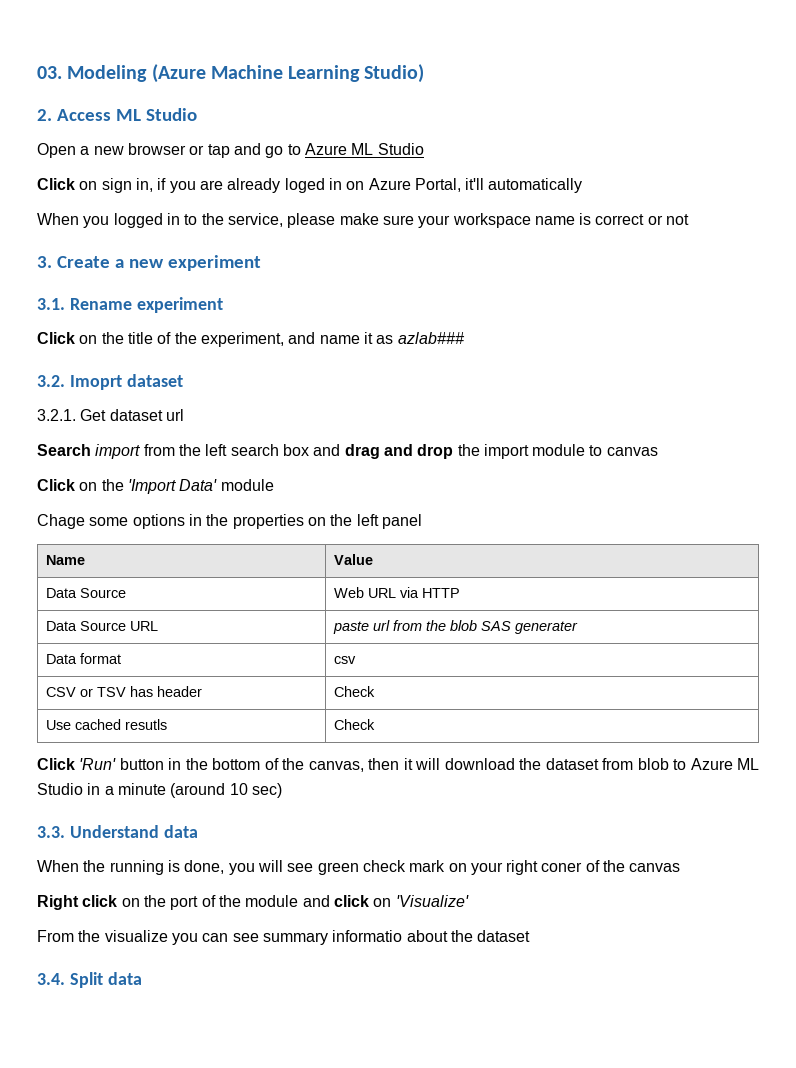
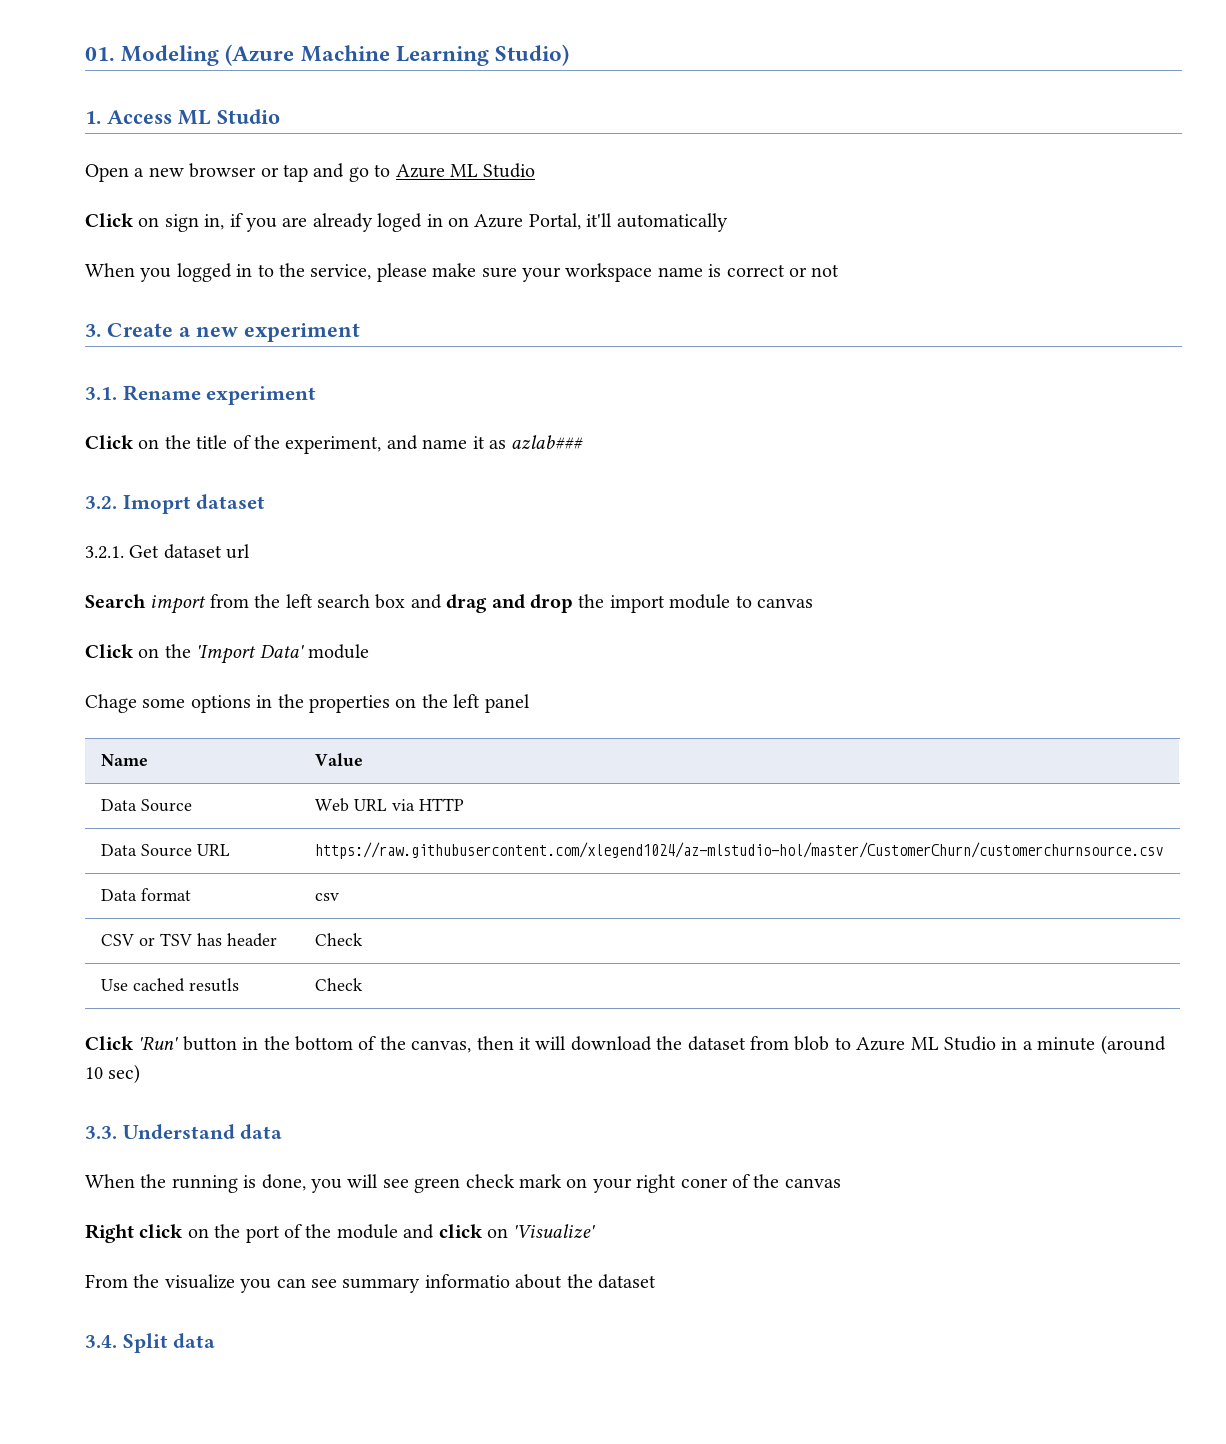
[37,66,62,79] 03. -> [85,47,115,61] 01.
[37,109,52,121] 2. -> [85,111,101,124] 1.
[333,620,579,634] paste url from the blob SAS generater -> [314,842,1163,859] https://raw.githubusercontent.com/xlegend1024/az-mlstudio-hol/master/CustomerChurn/customerchurnsource.csv

